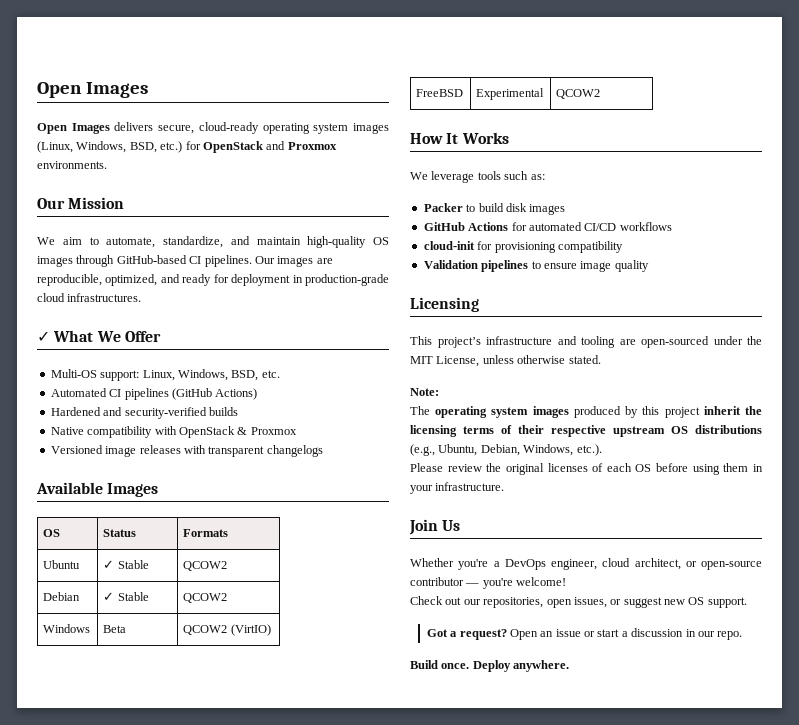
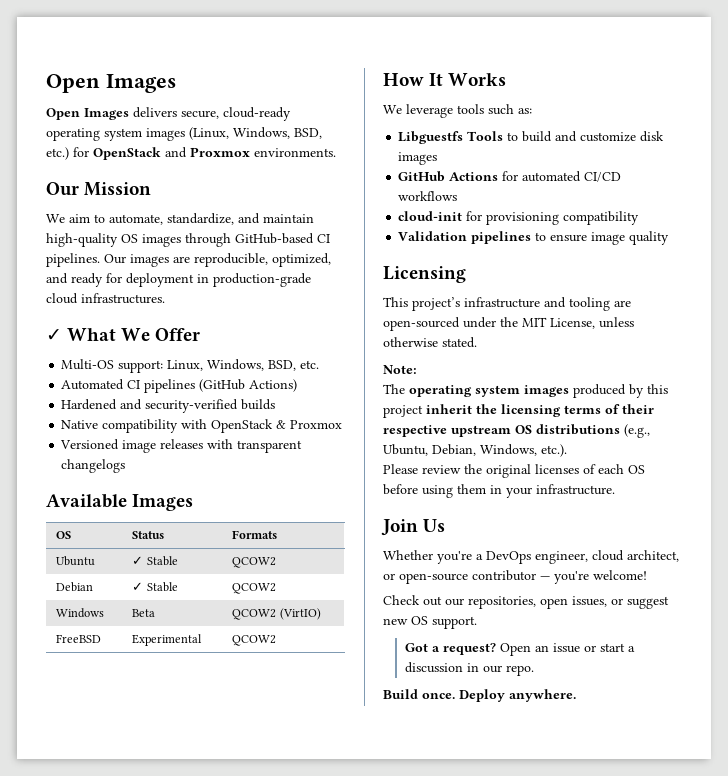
[423,203,504,212] Packer to build -> [398,131,637,144] Libguestfs Tools to build and customize

